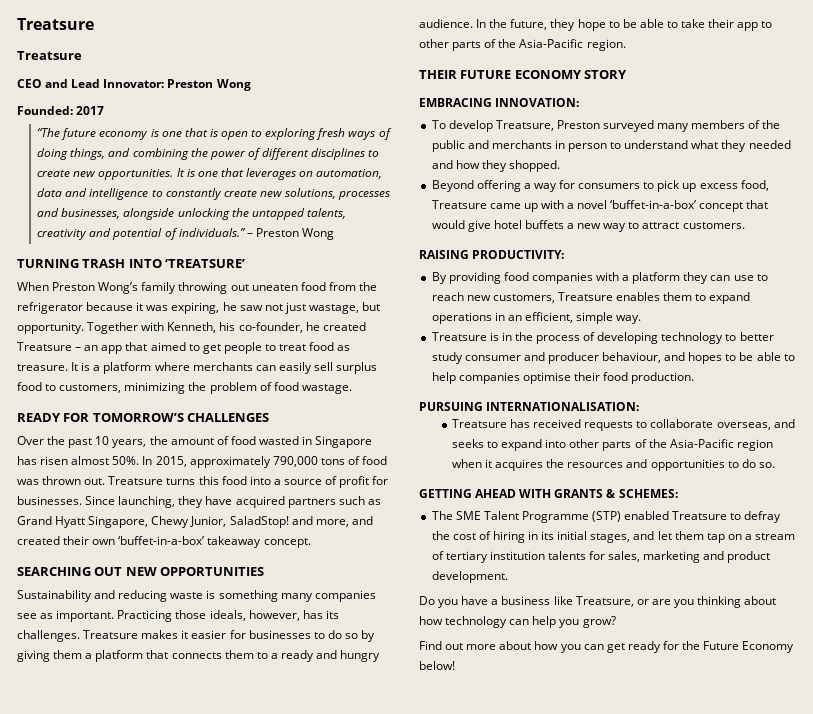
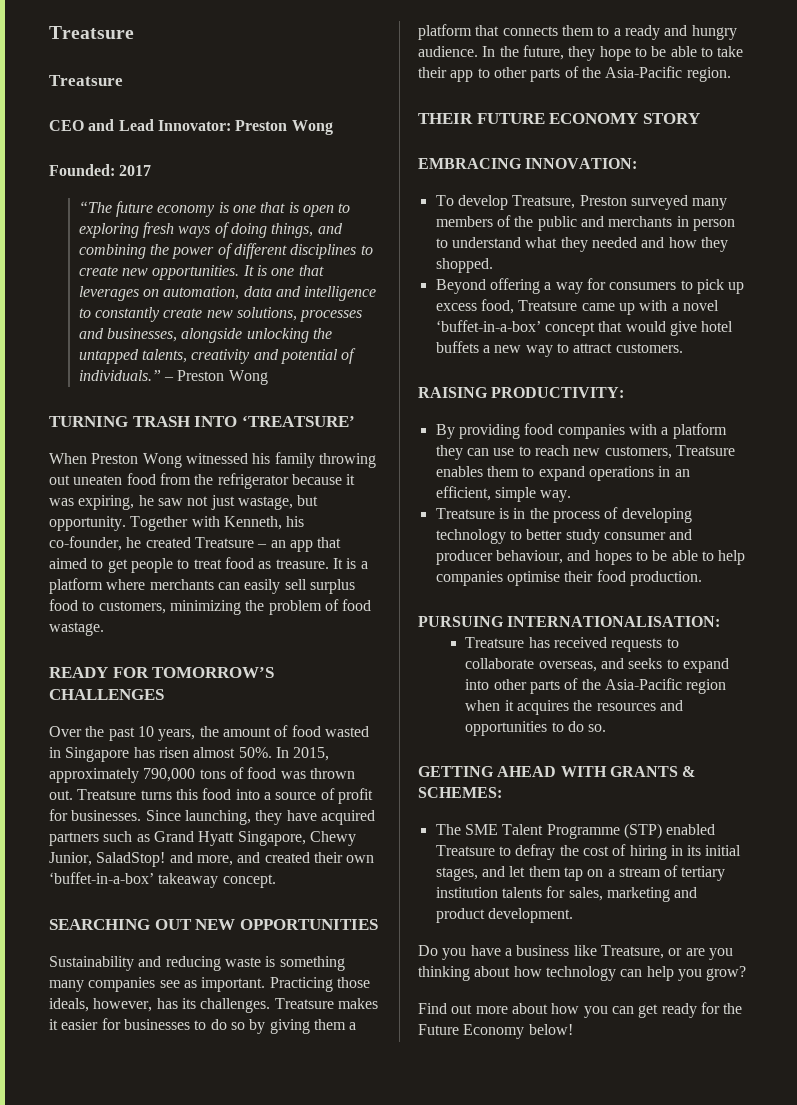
[98,282,139,294] Wong’s -> [142,453,271,468] Wong witnessed his

